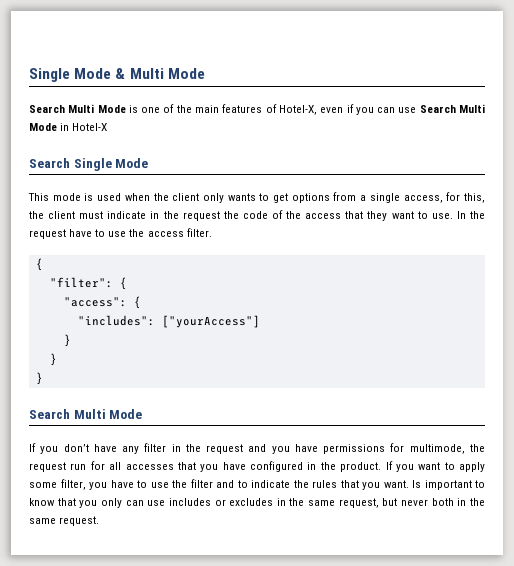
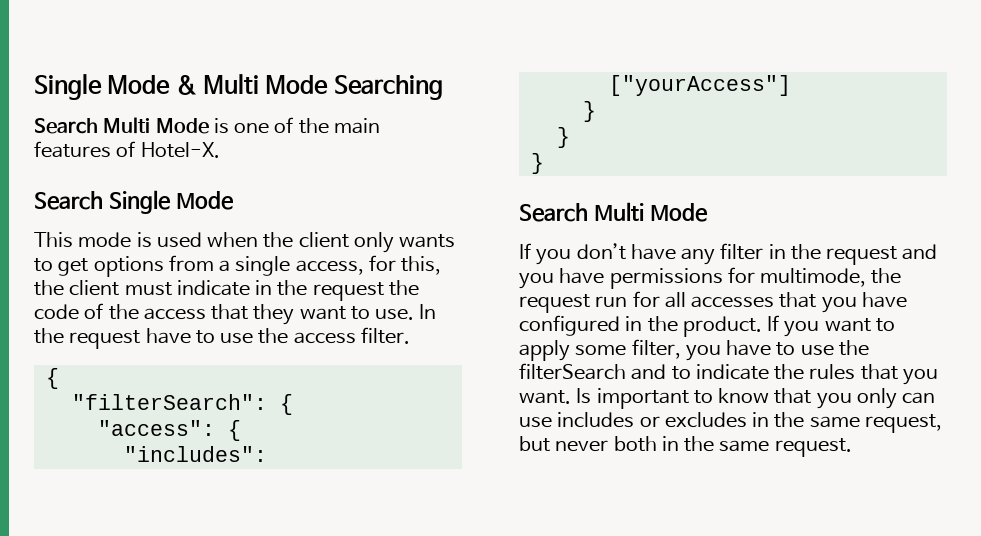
(205, 73) none -> [333,75,443,100] Searching
[278,104,486,115] [29,123,108,131] Hotel-X, even if you can use Search Multi Mode in Hotel-X -> [140,142,220,158] Hotel-X.
[49,277,113,288] "filter": -> [71,394,267,410] "filterSearch":
[190,479,213,488] filter -> [519,363,626,380] filterSearch

